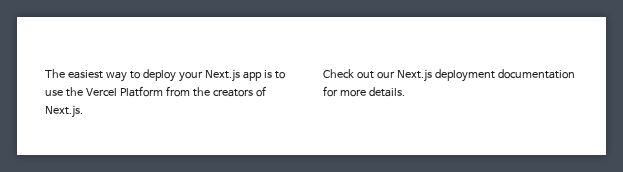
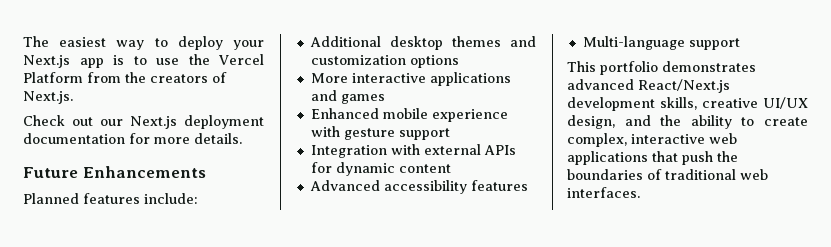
(405, 92) none -> [23,166,206,178] [23,193,198,204] [309,36,536,50] [310,55,459,68] [310,72,511,86] [310,90,385,104] [310,108,508,122] [310,126,450,140] [310,144,516,158] [310,162,451,176] [309,180,528,194] [582,36,740,50] [567,61,756,75] [567,79,730,93] [567,97,808,111] [567,115,808,129] [567,133,737,147] [567,151,738,165] [567,169,768,180] [567,187,640,198] // Future Enhancements // Planned features include: // Additional desktop themes and customization options // More interactive applications and games // Enhanced mobile experience with gesture support // Integration with external APIs for dynamic content // Advanced accessibility features // Multi-language support // This portfolio demonstrates advanced React/Next.js development skills, creative UI/UX design, and the ability to create complex, interactive web applications that push the boundaries of traditional web interfaces.

